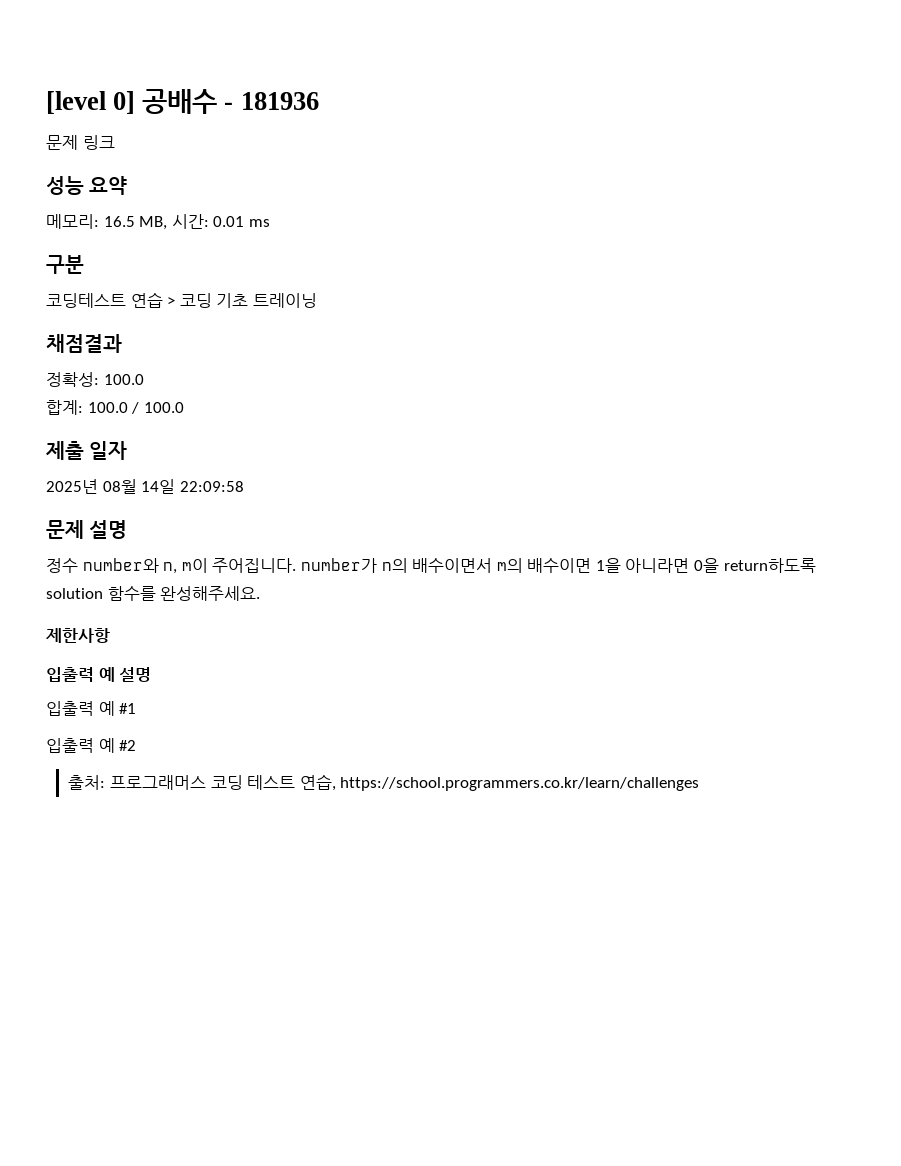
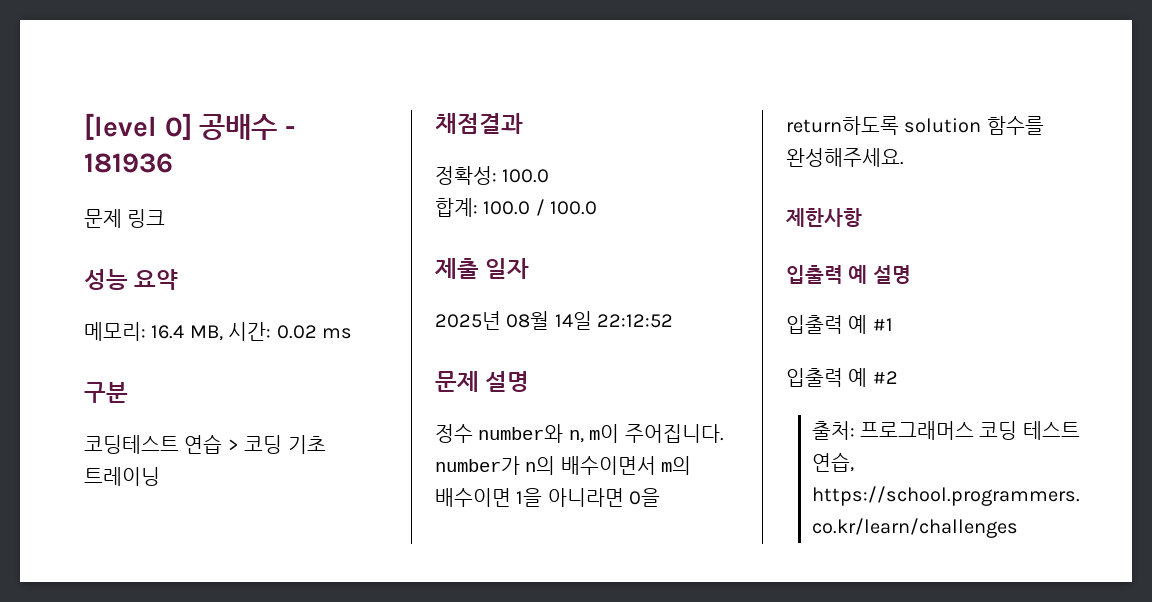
[103,216,135,227] 16.5 -> [151,325,185,339] 16.4
[213,216,245,227] 0.01 -> [276,325,317,339] 0.02
[179,481,244,492] 22:09:58 -> [597,314,674,328] 22:12:52

